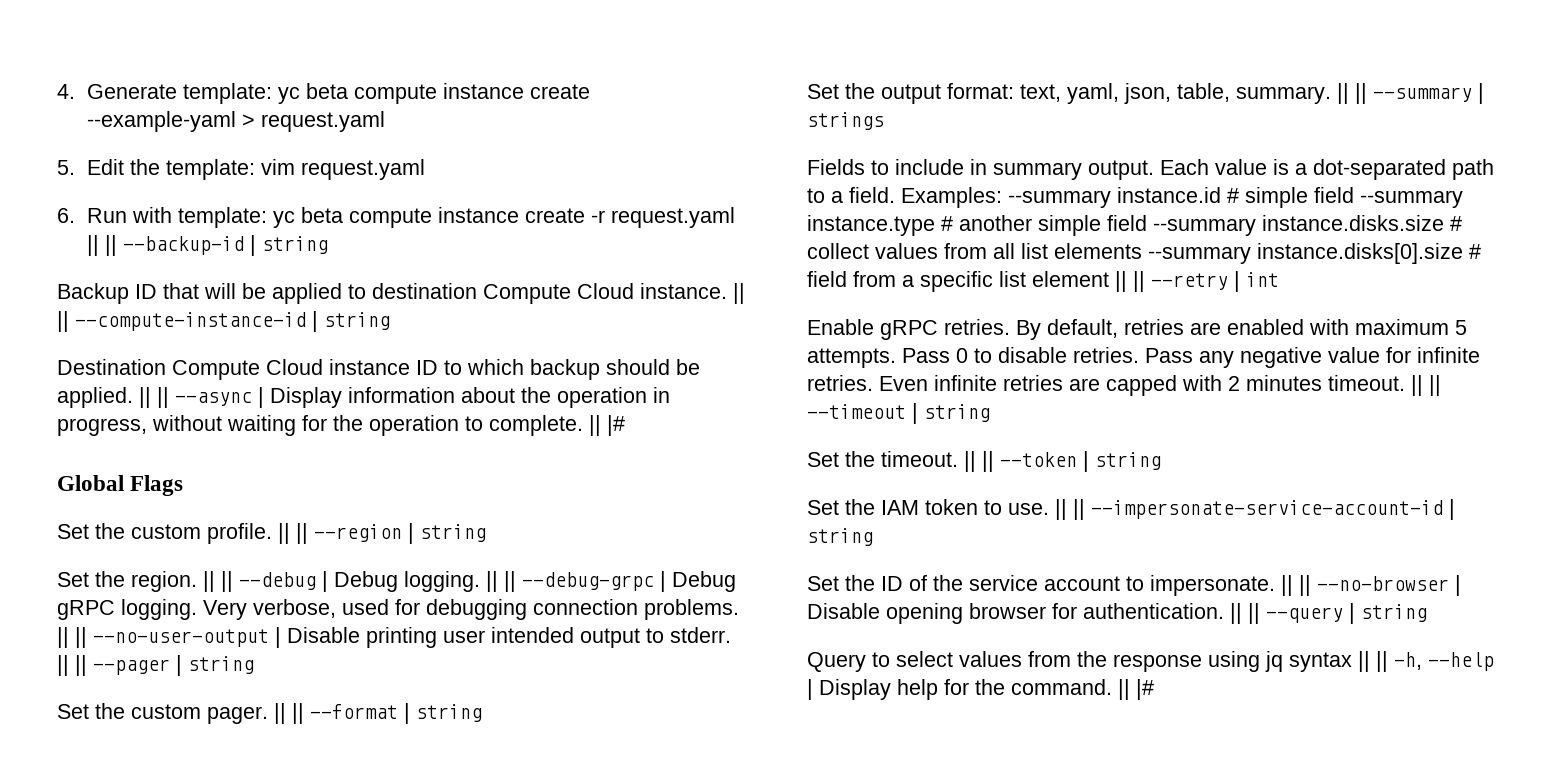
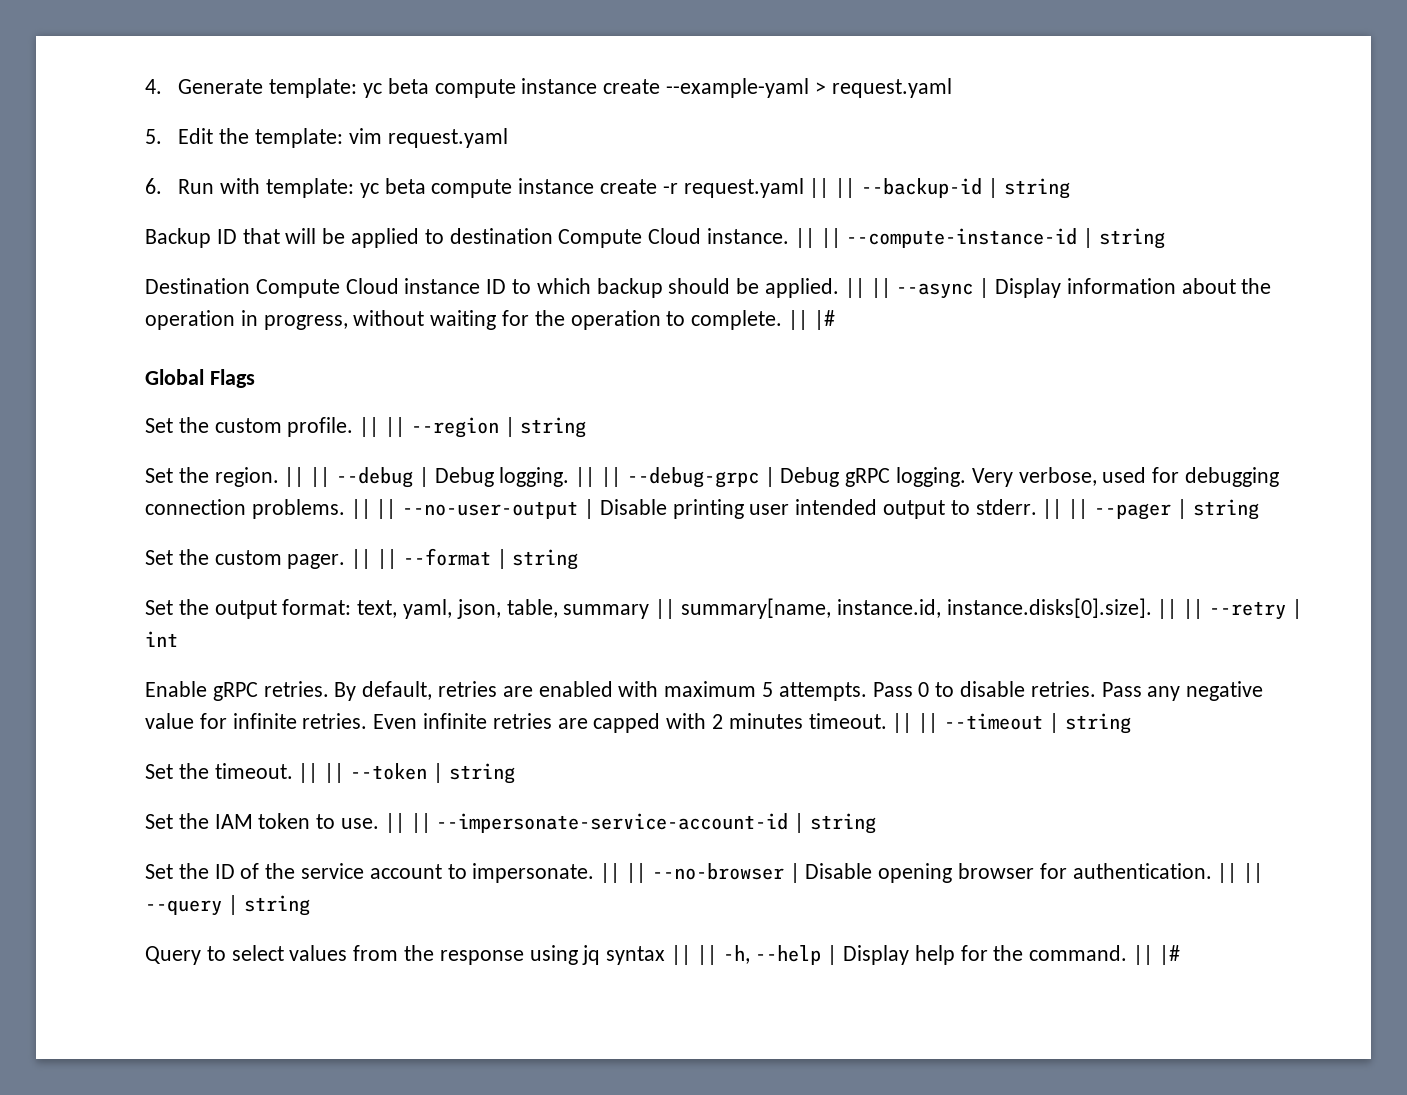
[1236,83,1484,104] [807,112,884,130] [807,159,1494,180] [807,187,1463,208] [807,215,1462,236] [807,243,1481,264] [807,271,1109,292] summary. || || --summary | strings // Fields to include in summary output. Each value is a dot-separated path to a field. Examples: --summary instance.id # simple field --summary instance.type # another simple field --summary instance.disks.size # collect values from all list elements --summary instance.disks[0].size # field from a specific list element -> [563,598,1152,619] summary || summary[name, instance.id, instance.disks[0].size].

